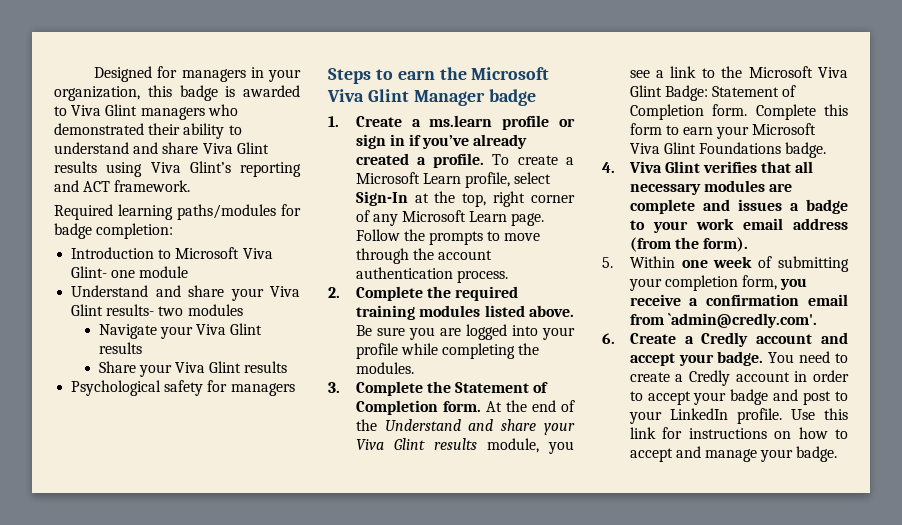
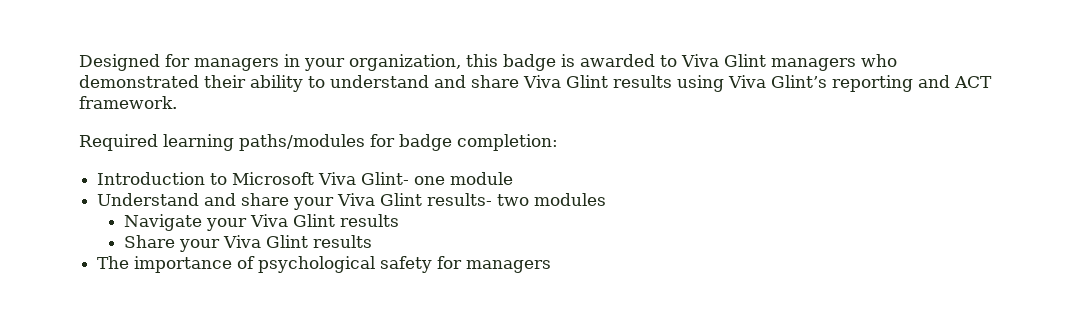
[71,380,162,396] Psychological -> [97,256,376,273] The importance of psychological
[328,67,550,84] [327,89,536,106] [328,115,575,130] [355,134,528,149] [355,153,574,168] [355,172,552,188] [355,191,575,207] [355,210,545,226] [355,229,541,245] [355,248,493,264] [355,267,508,283] [328,286,519,301] [355,305,574,320] [355,324,575,340] [355,343,540,359] [355,362,414,374] [328,381,549,396] [355,400,575,415] [355,419,575,435] [355,438,574,454] [629,66,848,78] [629,85,797,101] [629,104,848,120] [629,123,817,139] [629,142,827,158] [602,161,814,173] [629,180,793,195] [629,199,848,214] [629,218,848,233] [629,237,749,252] [602,256,849,272] [628,275,808,291] [629,294,848,306] [629,313,817,328] [602,332,848,347] [629,351,848,366] [629,370,849,386] [629,389,848,405] [628,408,848,424] [629,427,848,439] [629,446,838,462] // Steps to earn the Microsoft Viva Glint Manager badge // 1. Create a ms.learn profile or sign in if you’ve already created a profile. To create a Microsoft Learn profile, select Sign-In at the top, right corner of any Microsoft Learn page. Follow the prompts to move through the account authentication process. // 2. Complete the required training modules listed above. Be sure you are logged into your profile while completing the modules. // 3. Complete the Statement of Completion form. At the end of the Understand and share your Viva Glint results module, you see a link to the Microsoft Viva Glint Badge: Statement of Completion form. Complete this form to earn your Microsoft Viva Glint Foundations badge. // 4. Viva Glint verifies that all necessary modules are complete and issues a badge to your work email address (from the form). // 5. Within one week of submitting your completion form, you receive a confirmation email from `admin@credly.com'. // 6. Create a Credly account and accept your badge. You need to create a Credly account in order to accept your badge and post to your LinkedIn profile. Use this link for instructions on how to accept and manage your badge. -> (552, 266) none

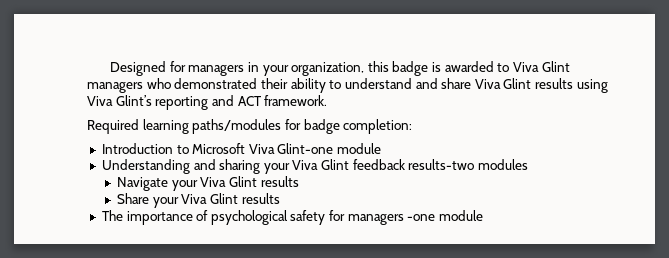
[361,172,446,185] Glint- one -> [277,143,334,154] Glint-one
[97,193,530,210] Understand and share your Viva Glint results- two -> [101,159,475,174] Understanding and sharing your Viva Glint feedback results-two
(552, 266) none -> [407,210,484,221] -one module

